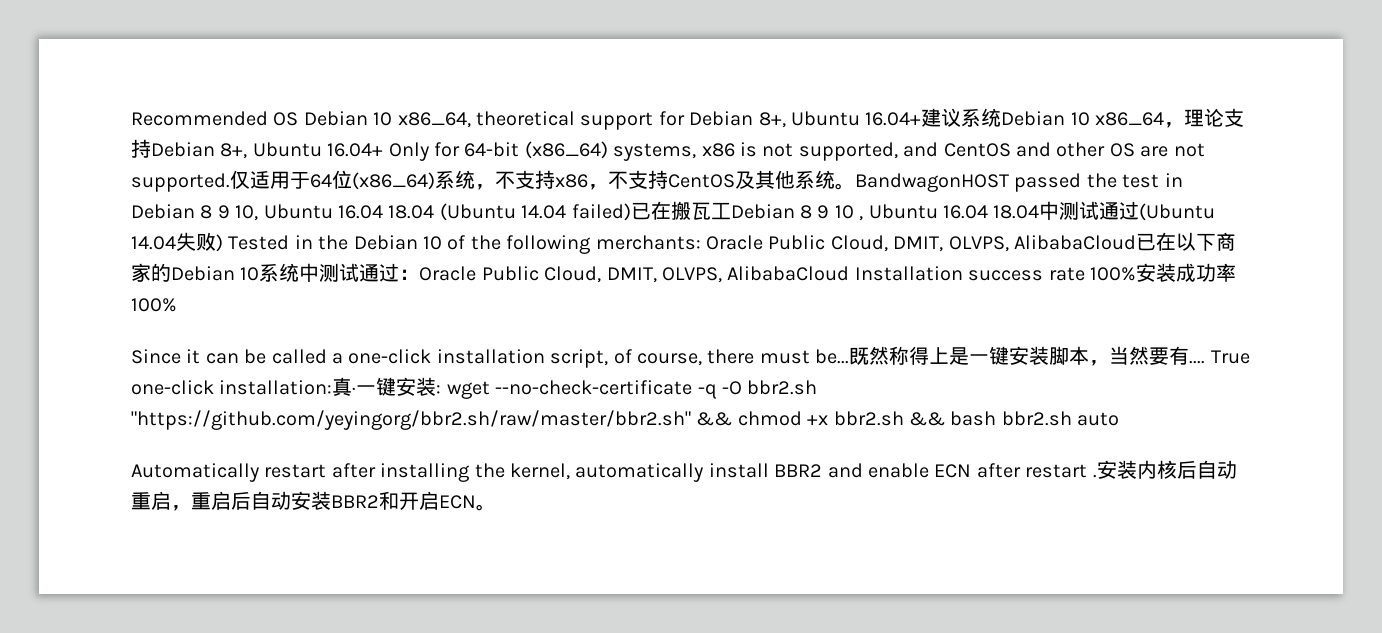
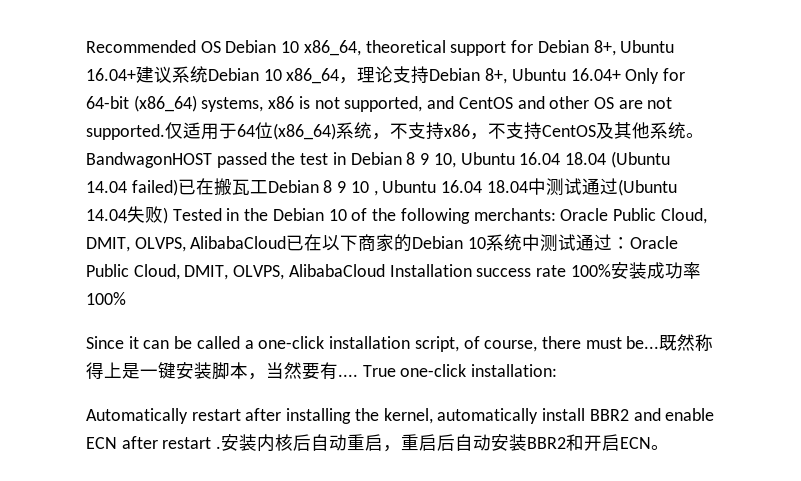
[332,377,818,399] [131,410,1120,430] 真·一键安装: wget --no-check-certificate -q -O bbr2.sh "https://github.com/yeyingorg/bbr2.sh/raw/master/bbr2.sh" && chmod +x bbr2.sh && bash bbr2.sh auto -> (558, 370) none

